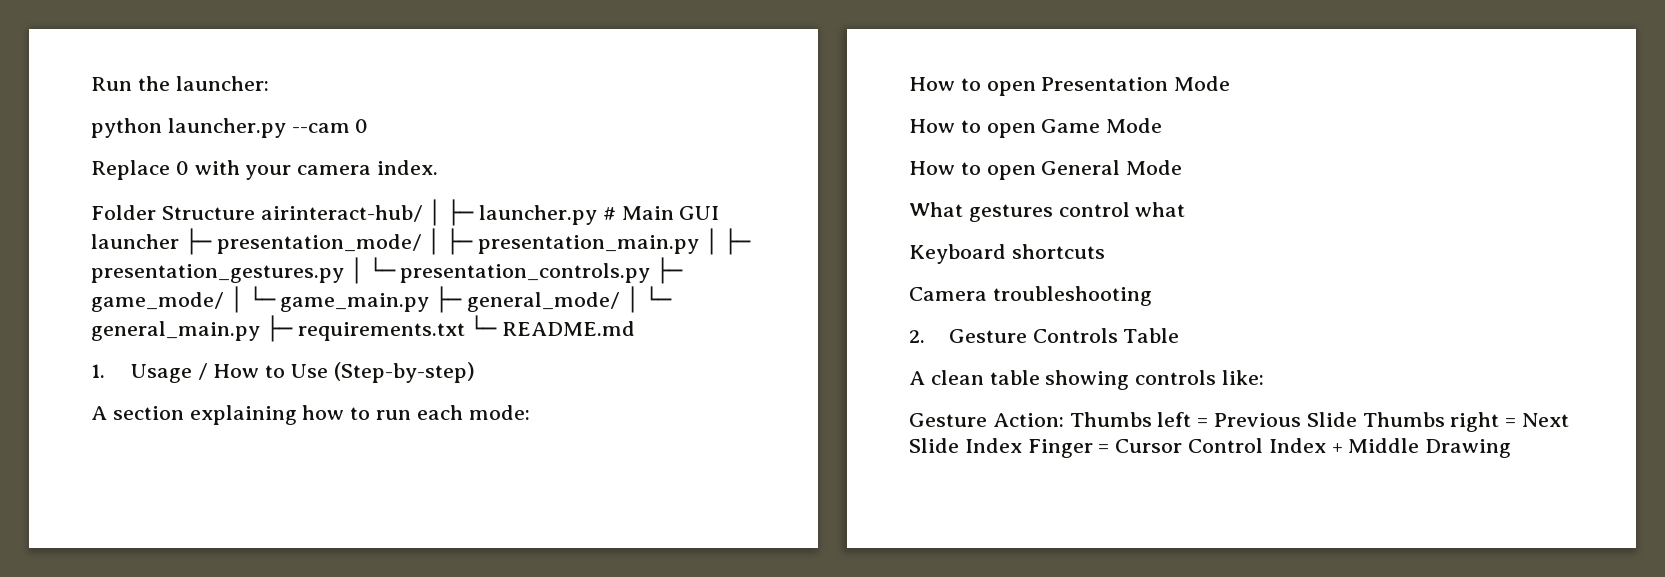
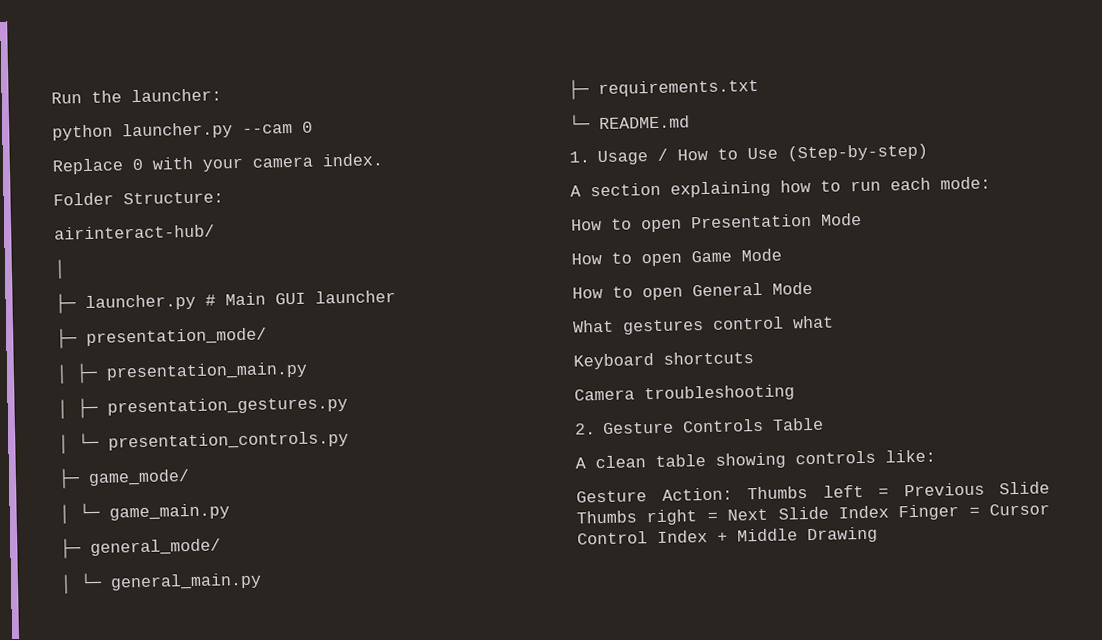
[161,206,255,220] Structure -> [123,191,224,205] Structure: //
[428,199,442,226] │ -> [54,259,66,279] // │ //
(179, 241) none -> (396, 297) //
(422, 244) none -> (267, 337) //
(700, 244) none -> (308, 371) //
(344, 273) none -> (348, 405) //
(651, 273) none -> (349, 440) //
(224, 302) none -> (190, 477) //
(430, 302) none -> (230, 512) //
(621, 302) none -> (221, 547) //
(260, 331) none -> (262, 581) //
(465, 331) none -> (759, 88) //

